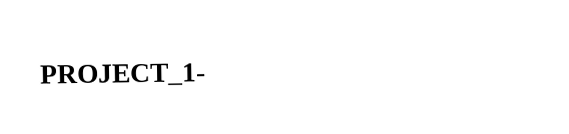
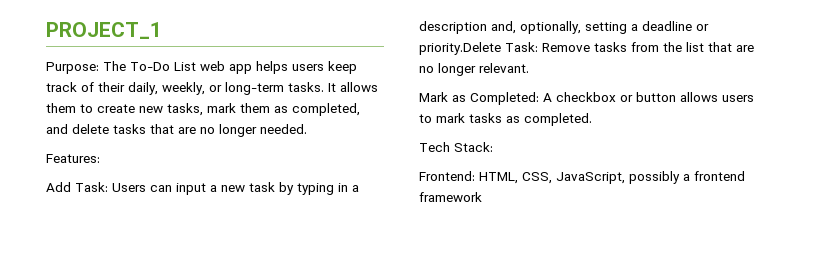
[39,63,206,88] PROJECT_1- -> [46,22,162,39] [46,61,357,74] [46,82,378,95] [46,103,360,116] [46,124,307,137] [46,154,100,163] [46,182,359,195] [419,21,709,34] [419,42,754,55] [419,63,529,76] [419,92,754,105] [419,113,592,126] [419,142,493,152] [419,171,745,184] [419,192,482,202] PROJECT_1 // Purpose: The To-Do List web app helps users keep track of their daily, weekly, or long-term tasks. It allows them to create new tasks, mark them as completed, and delete tasks that are no longer needed. // Features: // Add Task: Users can input a new task by typing in a description and, optionally, setting a deadline or priority.Delete Task: Remove tasks from the list that are no longer relevant. // Mark as Completed: A checkbox or button allows users to mark tasks as completed. // Tech Stack: // Frontend: HTML, CSS, JavaScript, possibly a frontend framework

